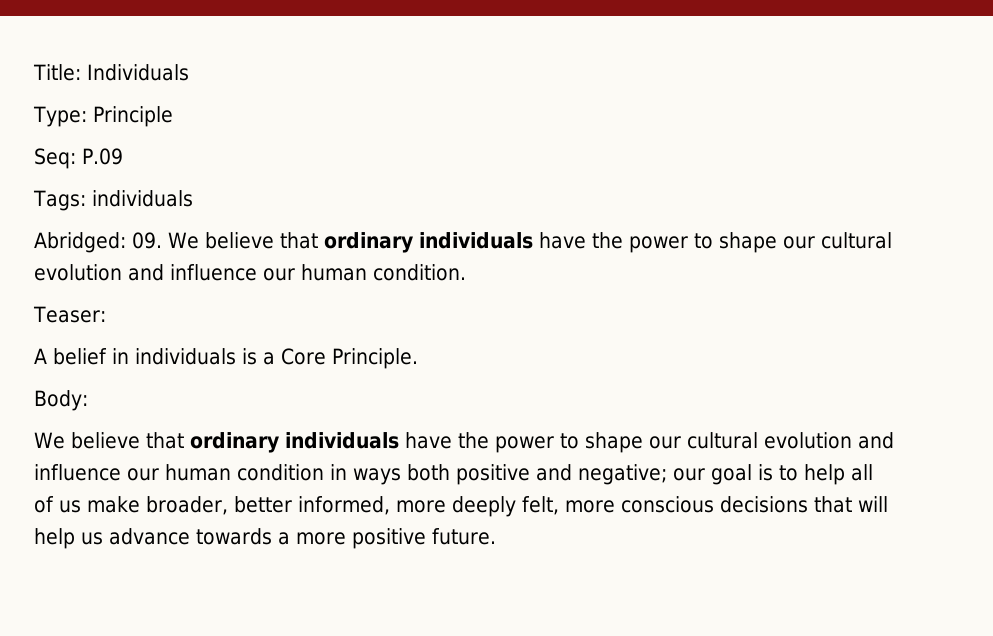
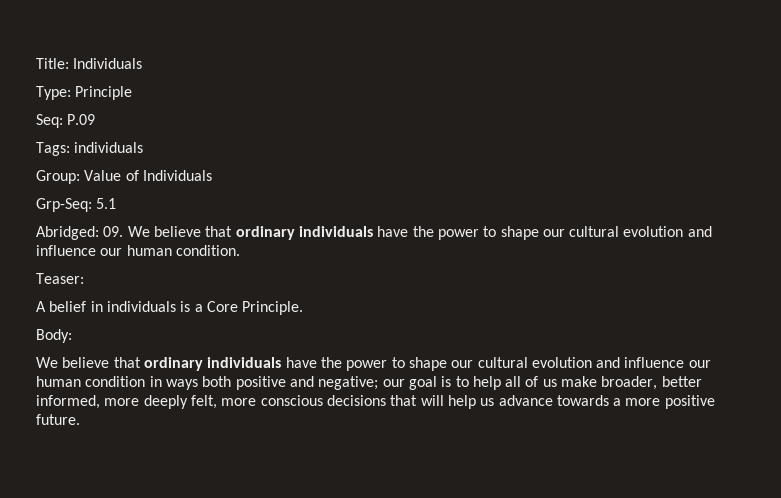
(193, 198) none -> [36,170,212,184] [36,198,117,212] // Group: Value of Individuals // Grp-Seq: 5.1

